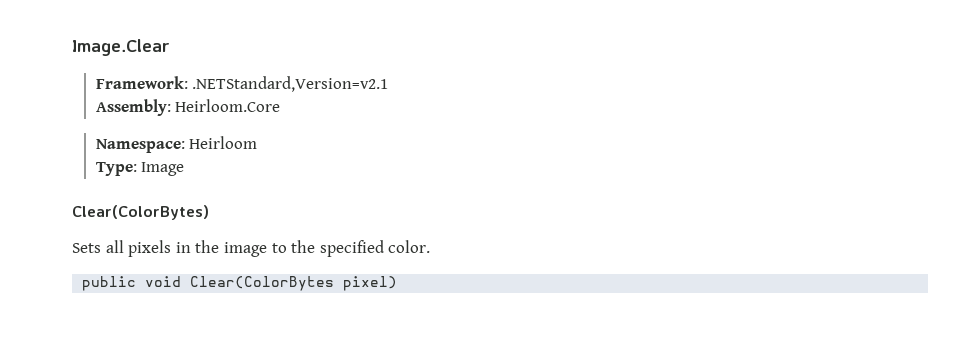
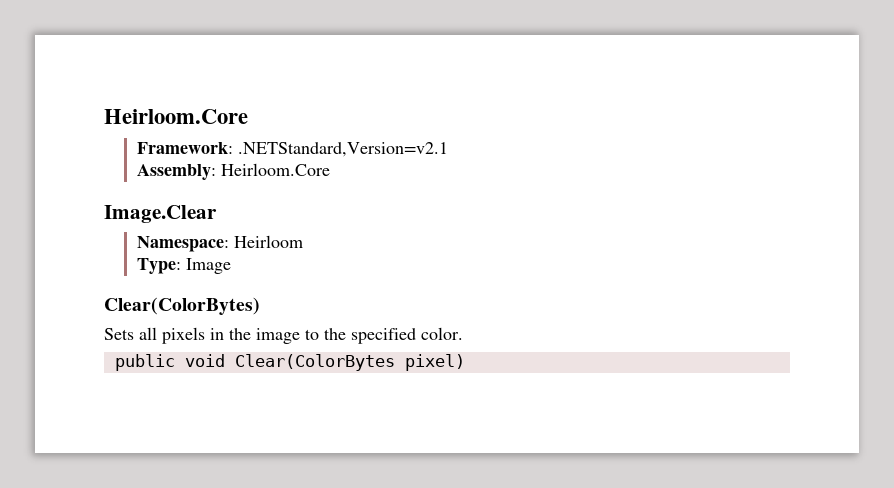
[72,39,170,56] Image.Clear -> [104,109,248,124] Heirloom.Core
(281, 105) none -> [104,205,217,223] // Image.Clear

